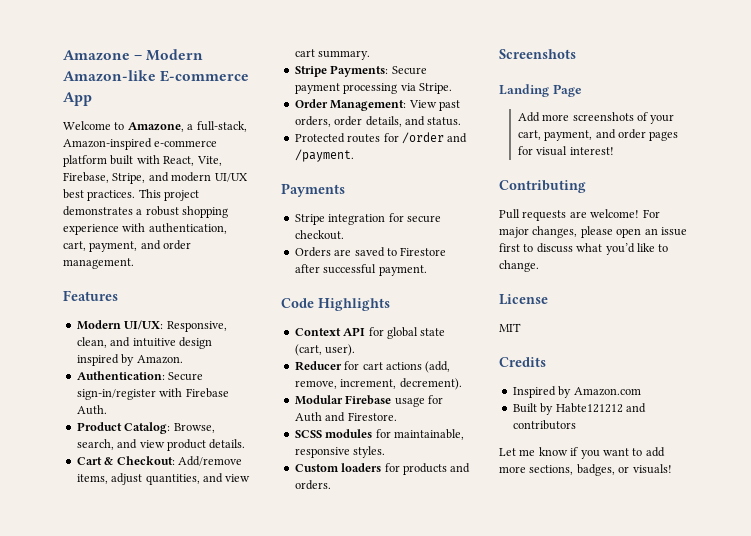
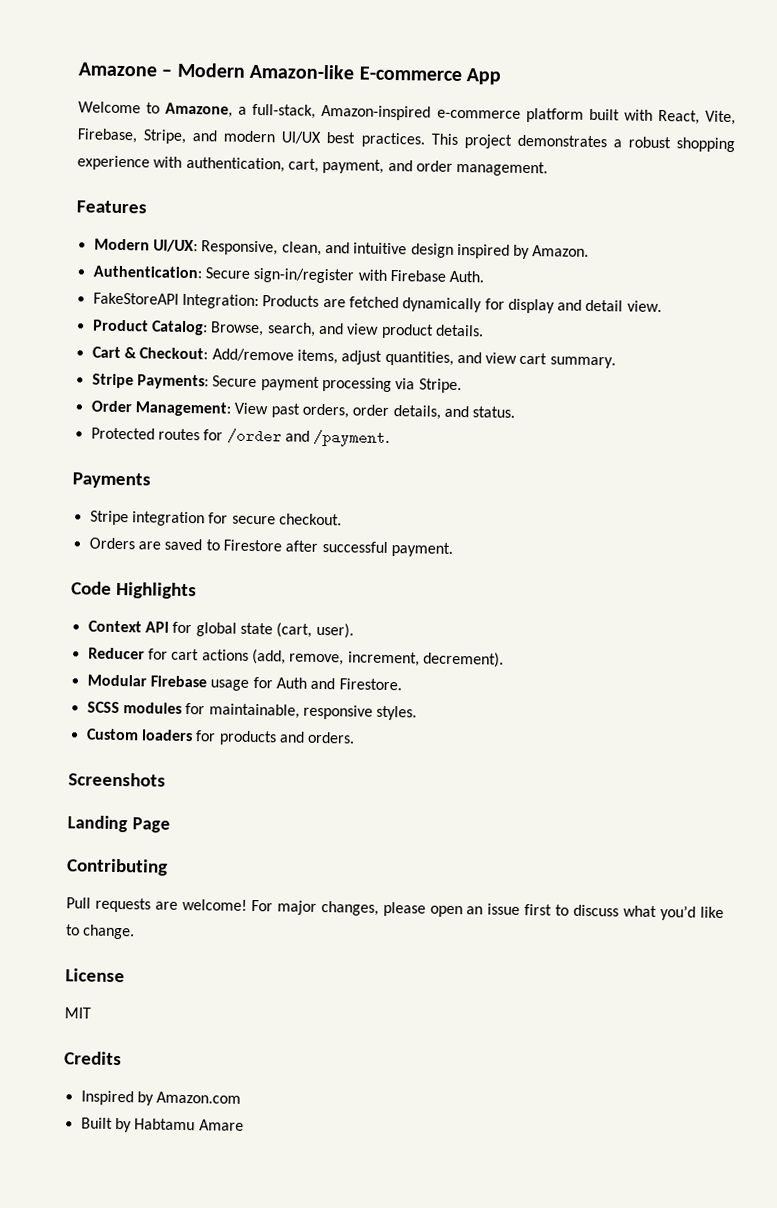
(107, 410) none -> [92,292,662,314] // FakeStoreAPI Integration: Products are fetched dynamically for display and detail view.
[517,112,675,124] [517,129,679,141] [517,146,614,156] // Add more screenshots of your cart, payment, and order pages for visual interest! -> (170, 825) none
[555,403,646,413] [512,420,576,430] [499,447,665,459] [499,464,672,476] Habte121212 and contributors // Let me know if you want to add more sections, badges, or visuals! -> [134,1118,244,1131] Habtamu Amare

